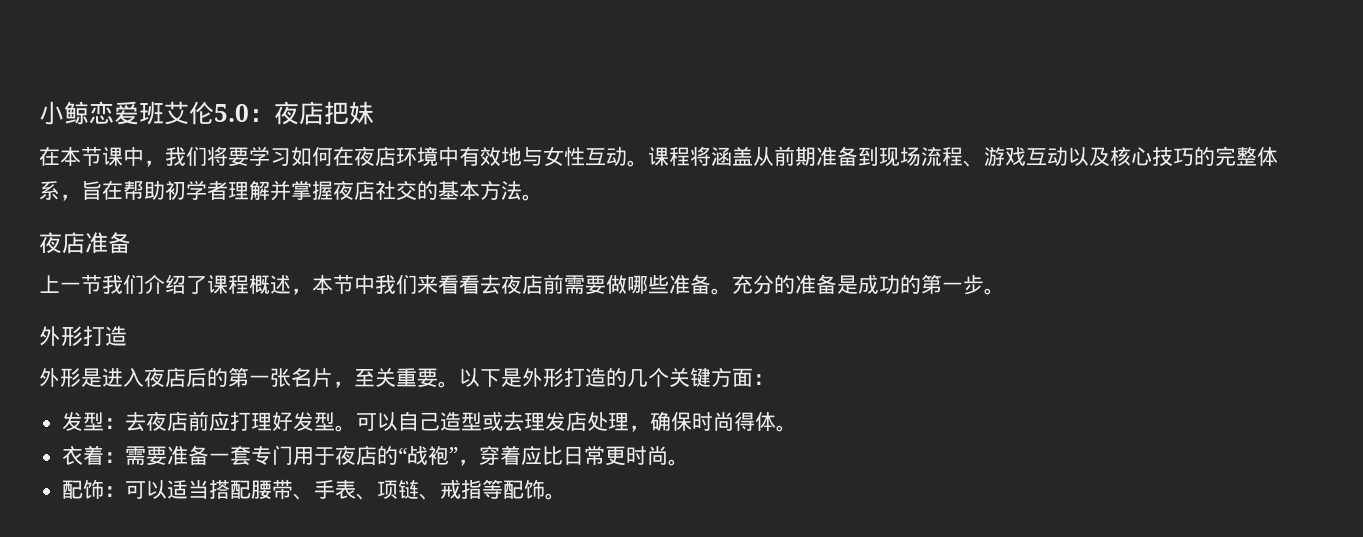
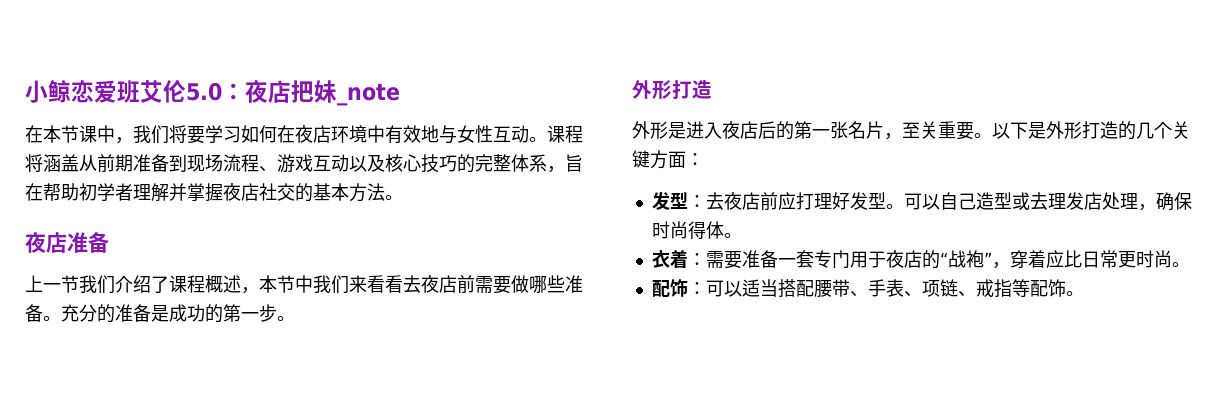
(374, 113) none -> [337,83,400,106] _note

